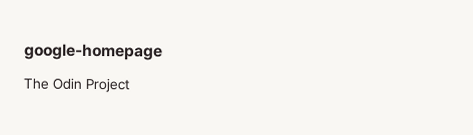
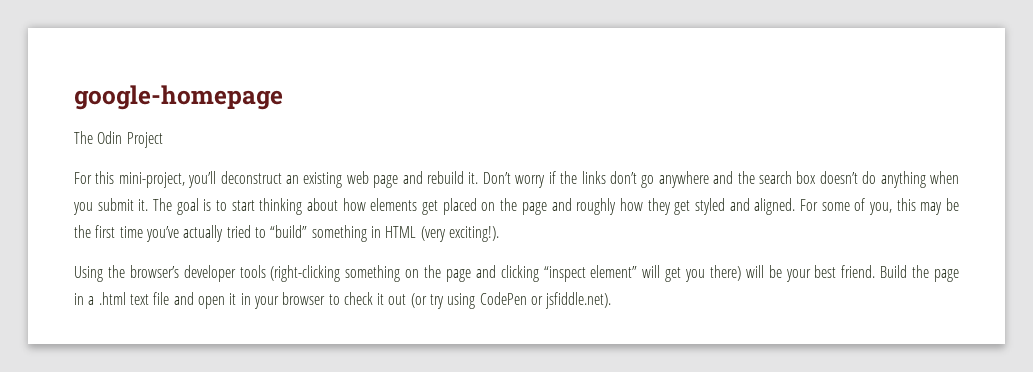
(130, 85) none -> [74,171,959,188] [73,198,959,215] [74,225,499,242] [74,265,959,282] [74,292,612,309] // For this mini-project, you’ll deconstruct an existing web page and rebuild it. Don’t worry if the links don’t go anywhere and the search box doesn’t do anything when you submit it. The goal is to start thinking about how elements get placed on the page and roughly how they get styled and aligned. For some of you, this may be the first time you’ve actually tried to “build” something in HTML (very exciting!). // Using the browser’s developer tools (right-clicking something on the page and clicking “inspect element” will get you there) will be your best friend. Build the page in a .html text file and open it in your browser to check it out (or try using CodePen or jsfiddle.net).

